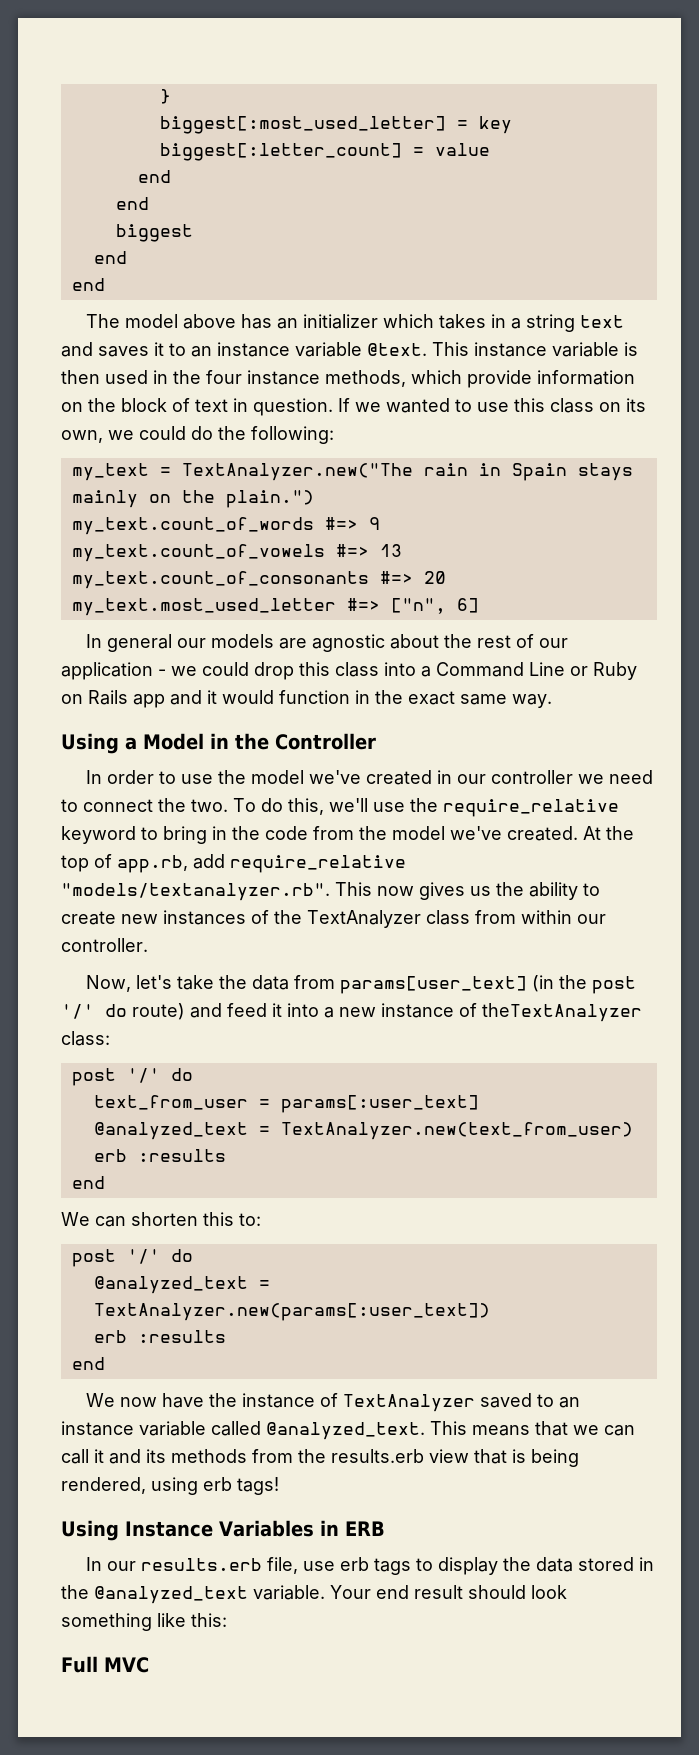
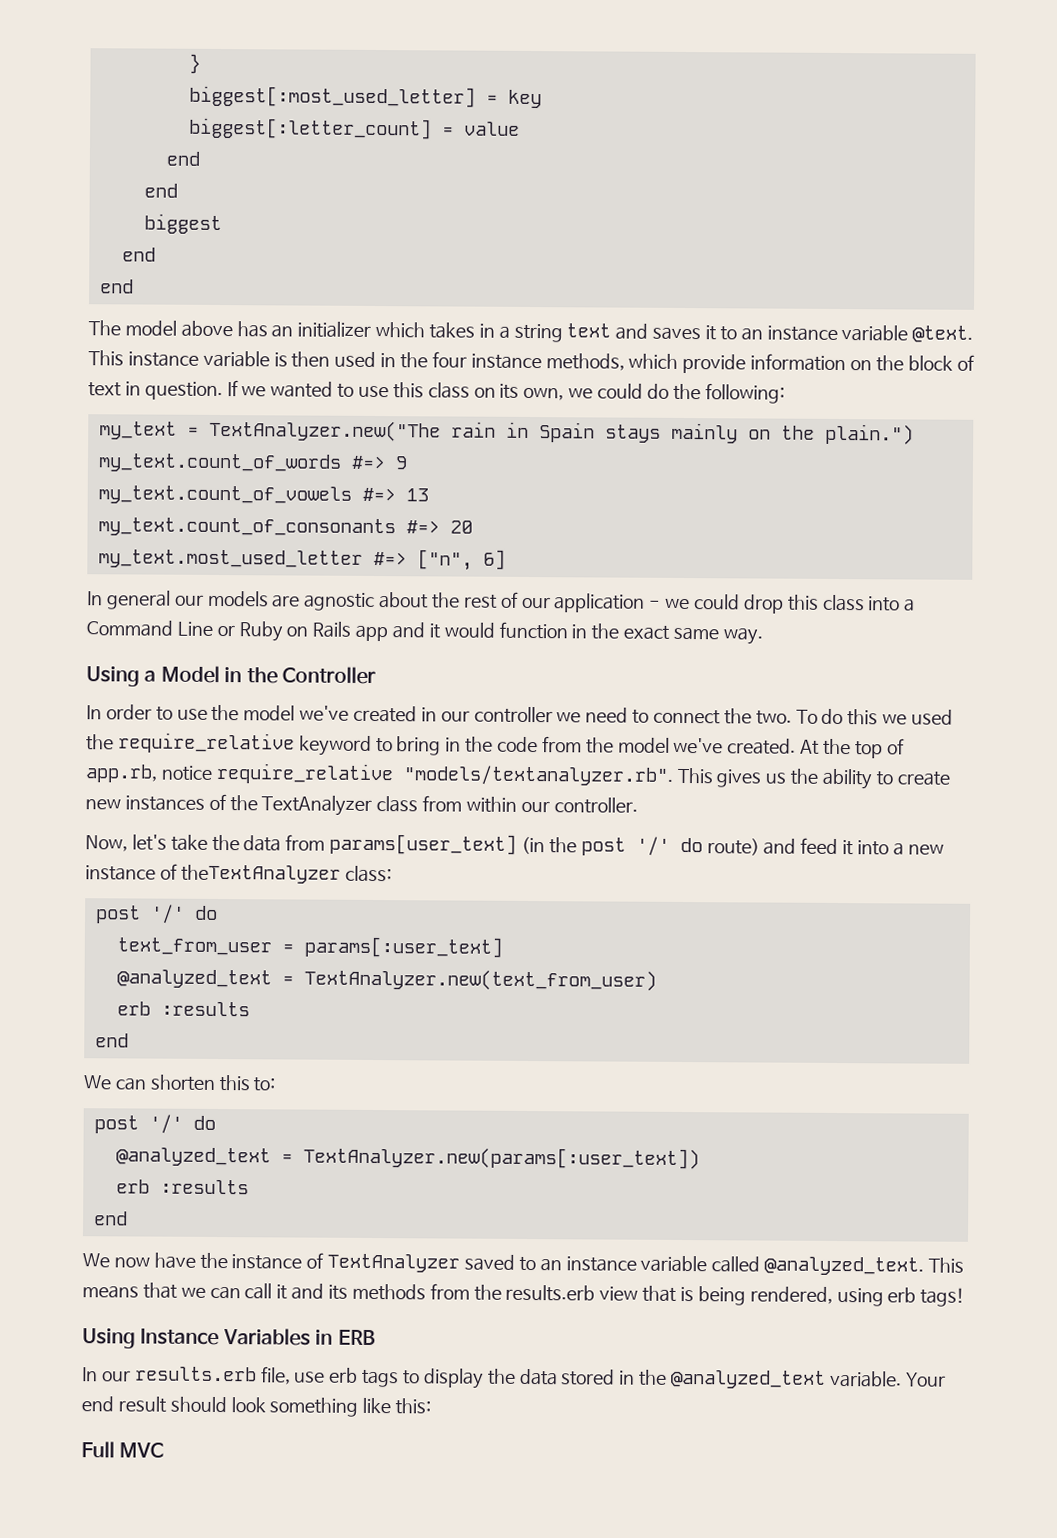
[288,798,405,815] this, we'll use -> [847,709,954,726] this we used
[193,854,225,869] add -> [160,765,213,781] notice
[377,886,414,896] now -> (714, 775) none

